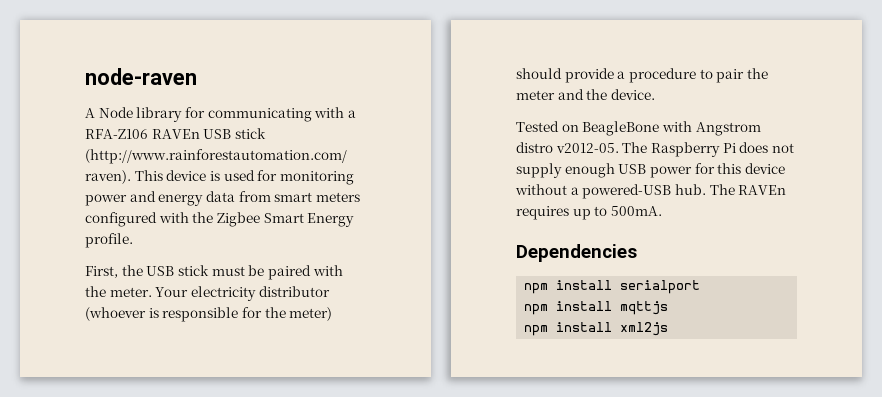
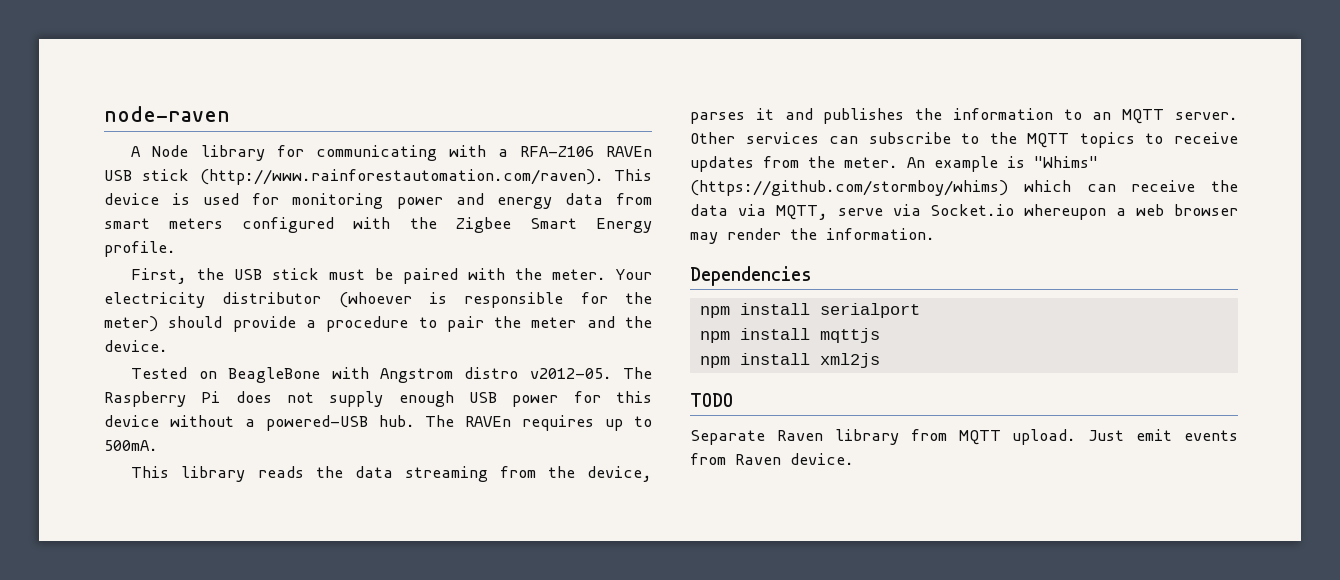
(662, 211) none -> [131,466,652,482] [690,108,1238,124] [690,132,1238,148] [690,156,1098,172] [690,180,1238,196] [690,204,1238,220] [690,228,935,244] // This library reads the data streaming from the device, parses it and publishes the information to an MQTT server. Other services can subscribe to the MQTT topics to receive updates from the meter. An example is "Whims" (https://github.com/stormboy/whims) which can receive the data via MQTT, serve via Socket.io whereupon a web browser may render the information.
(669, 329) none -> [690,393,733,407] [690,429,1238,445] [690,453,854,465] // TODO // Separate Raven library from MQTT upload. Just emit events from Raven device.

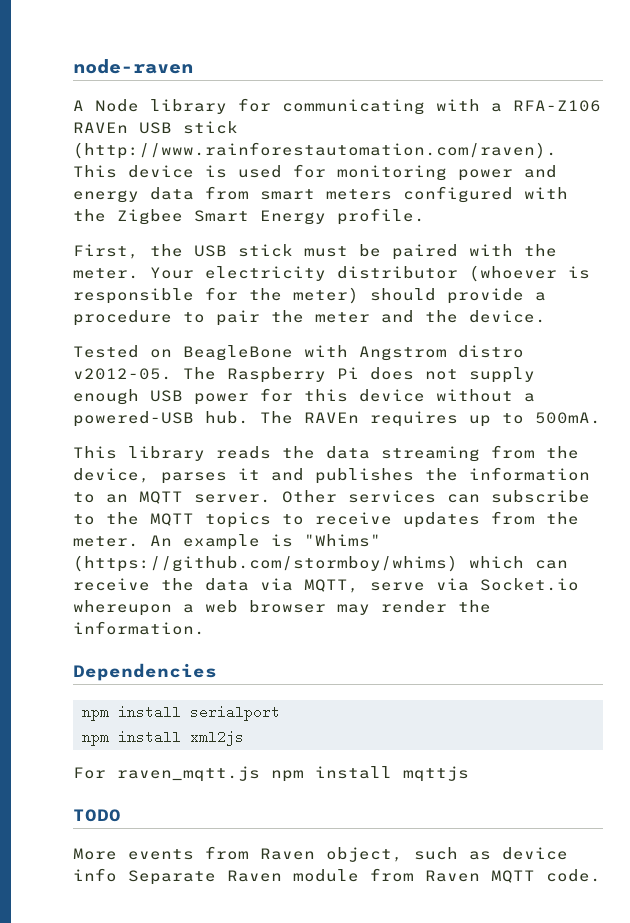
[819,328,880,343] [699,353,880,368] mqttjs // npm install xml2js -> [190,730,244,746] [73,766,469,782] xml2js // For raven_mqtt.js npm install mqttjs
[690,429,1238,445] [690,453,854,465] Separate Raven library from MQTT upload. Just emit events from Raven device. -> [73,846,568,862] [73,868,601,885] More events from Raven object, such as device info Separate Raven module from Raven MQTT code.

